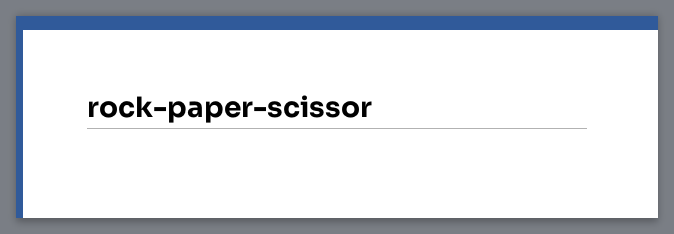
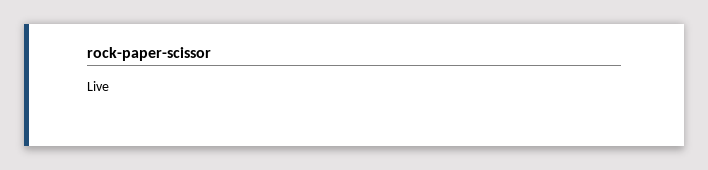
(372, 109) none -> [87,81,109,91] // Live

